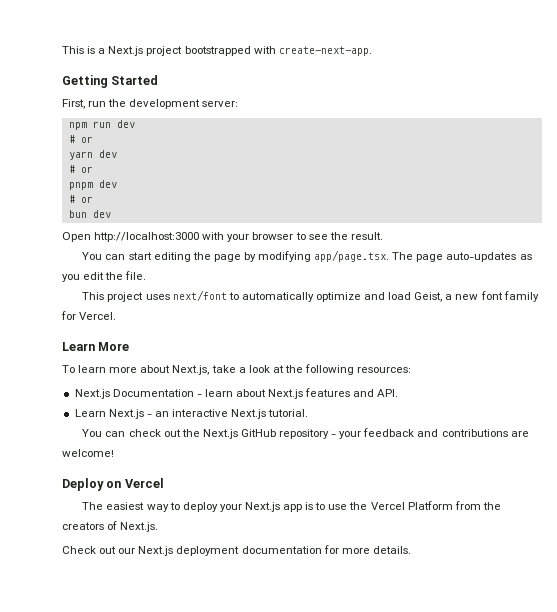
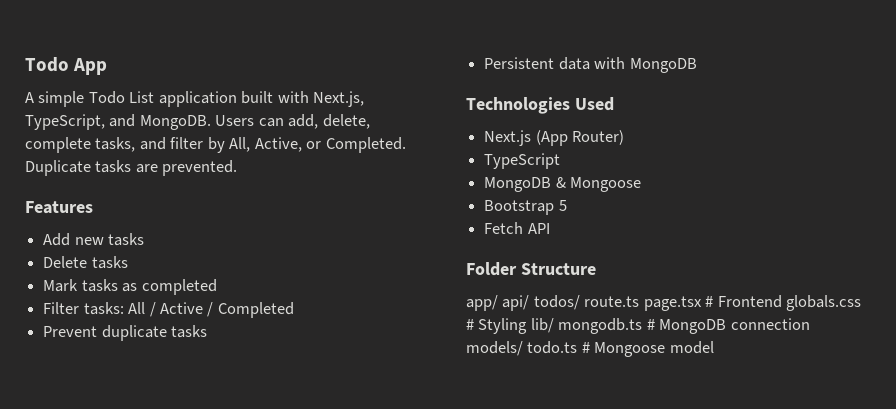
[62,46,372,56] [62,75,159,88] [62,99,239,109] [68,120,135,130] [68,135,93,143] [68,150,117,160] [68,165,93,173] [68,180,117,190] [68,195,93,203] [68,210,111,218] [62,232,383,242] [82,250,532,262] [62,271,147,282] [82,290,539,302] [61,311,117,320] [62,342,130,351] [62,364,412,375] [74,388,399,399] [74,409,309,419] [82,428,529,439] [62,449,114,457] [62,478,164,491] [82,501,501,512] [62,521,159,532] [62,545,411,556] This is a Next.js project bootstrapped with create-next-app. // Getting Started // First, run the development server: // npm run dev // # or // yarn dev // # or // pnpm dev // # or // bun dev // Open http://localhost:3000 with your browser to see the result. // You can start editing the page by modifying app/page.tsx. The page auto-updates as you edit the file. // This project uses next/font to automatically optimize and load Geist, a new font family for Vercel. // Learn More // To learn more about Next.js, take a look at the following resources: // Next.js Documentation - learn about Next.js features and API. // Learn Next.js - an interactive Next.js tutorial. // You can check out the Next.js GitHub repository - your feedback and contributions are welcome! // Deploy on Vercel // The easiest way to deploy your Next.js app is to use the Vercel Platform from the creators of Next.js. // Check out our Next.js deployment documentation for more details. -> [25,57,108,75] [25,91,365,107] [25,114,370,130] [25,137,406,153] [25,160,238,176] [25,201,93,214] [43,233,145,246] [43,256,128,269] [43,279,217,295] [43,302,294,318] [43,325,208,341] [484,57,697,73] [466,97,614,114] [484,130,625,146] [484,153,561,169] [484,177,642,192] [484,200,567,215] [484,222,550,234] [466,262,596,276] [466,295,862,311] [466,318,810,334] [466,341,714,357] Todo App // A simple Todo List application built with Next.js, TypeScript, and MongoDB. Users can add, delete, complete tasks, and filter by All, Active, or Completed. Duplicate tasks are prevented. // Features // Add new tasks // Delete tasks // Mark tasks as completed // Filter tasks: All / Active / Completed // Prevent duplicate tasks // Persistent data with MongoDB // Technologies Used // Next.js (App Router) // TypeScript // MongoDB & Mongoose // Bootstrap 5 // Fetch API // Folder Structure // app/ api/ todos/ route.ts page.tsx # Frontend globals.css # Styling lib/ mongodb.ts # MongoDB connection models/ todo.ts # Mongoose model

